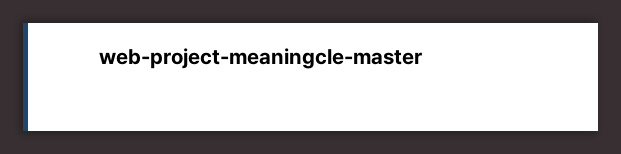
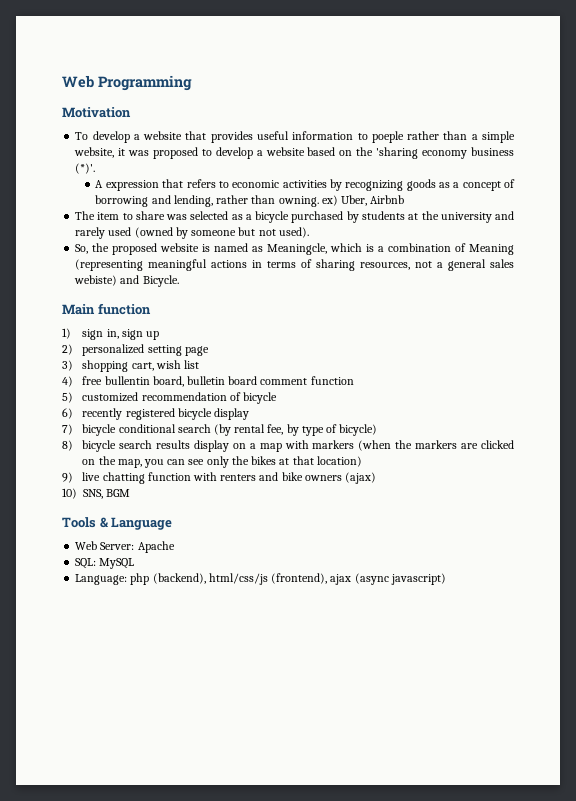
[99,48,422,69] web-project-meaningcle-master -> [62,75,192,91] [62,107,131,118] [75,131,515,143] [74,147,514,159] [75,163,96,174] [95,179,515,191] [95,195,405,207] [75,211,514,223] [75,227,309,239] [75,243,514,255] [75,259,514,271] [74,275,179,287] [62,303,151,315] [62,328,159,340] [62,344,209,356] [62,360,199,372] [62,376,354,387] [62,392,277,404] [62,408,249,420] [62,424,378,436] [62,440,515,452] [82,456,362,468] [62,472,377,484] [62,488,131,499] [62,517,173,530] [75,541,175,553] [75,558,135,569] [75,573,446,585] Web Programming // Motivation // To develop a website that provides useful information to poeple rather than a simple website, it was proposed to develop a website based on the 'sharing economy business (*)'. // A expression that refers to economic activities by recognizing goods as a concept of borrowing and lending, rather than owning. ex) Uber, Airbnb // The item to share was selected as a bicycle purchased by students at the university and rarely used (owned by someone but not used). // So, the proposed website is named as Meaningcle, which is a combination of Meaning (representing meaningful actions in terms of sharing resources, not a general sales webiste) and Bicycle. // Main function // 1) sign in, sign up // 2) personalized setting page // 3) shopping cart, wish list // 4) free bullentin board, bulletin board comment function // 5) customized recommendation of bicycle // 6) recently registered bicycle display // 7) bicycle conditional search (by rental fee, by type of bicycle) // 8) bicycle search results display on a map with markers (when the markers are clicked on the map, you can see only the bikes at that location) // 9) live chatting function with renters and bike owners (ajax) // 10) SNS, BGM // Tools & Language // Web Server: Apache // SQL: MySQL // Language: php (backend), html/css/js (frontend), ajax (async javascript)

